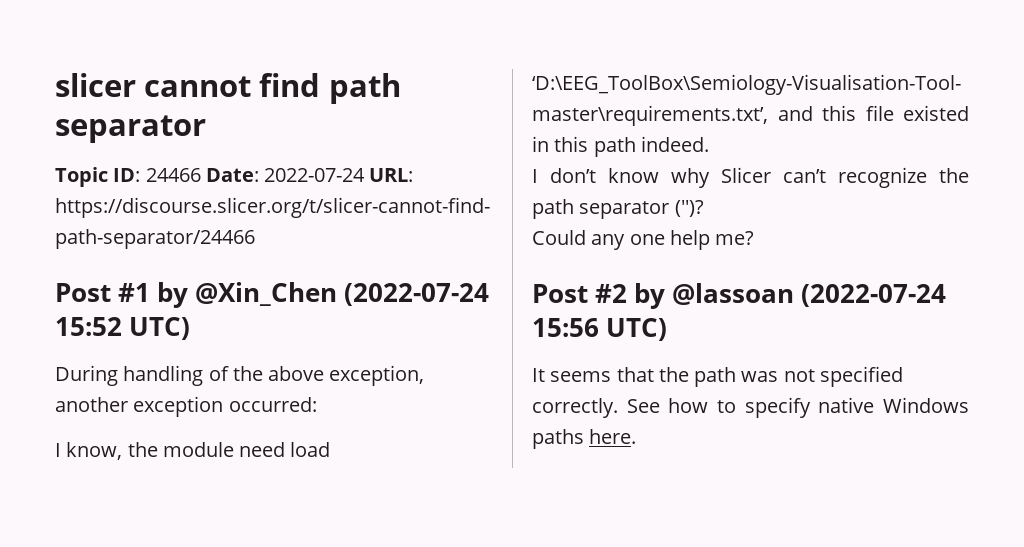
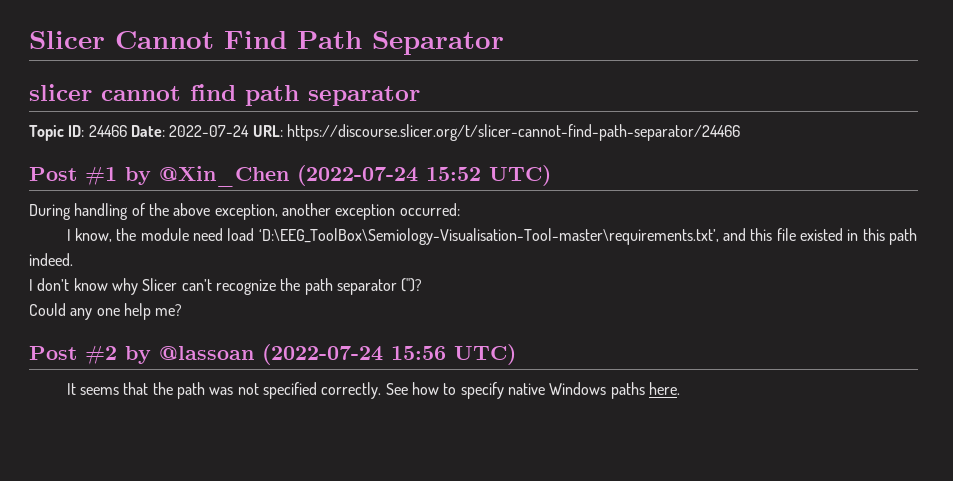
(55, 85) none -> [29,31,504,55] Slicer Cannot Find Path Separator //

